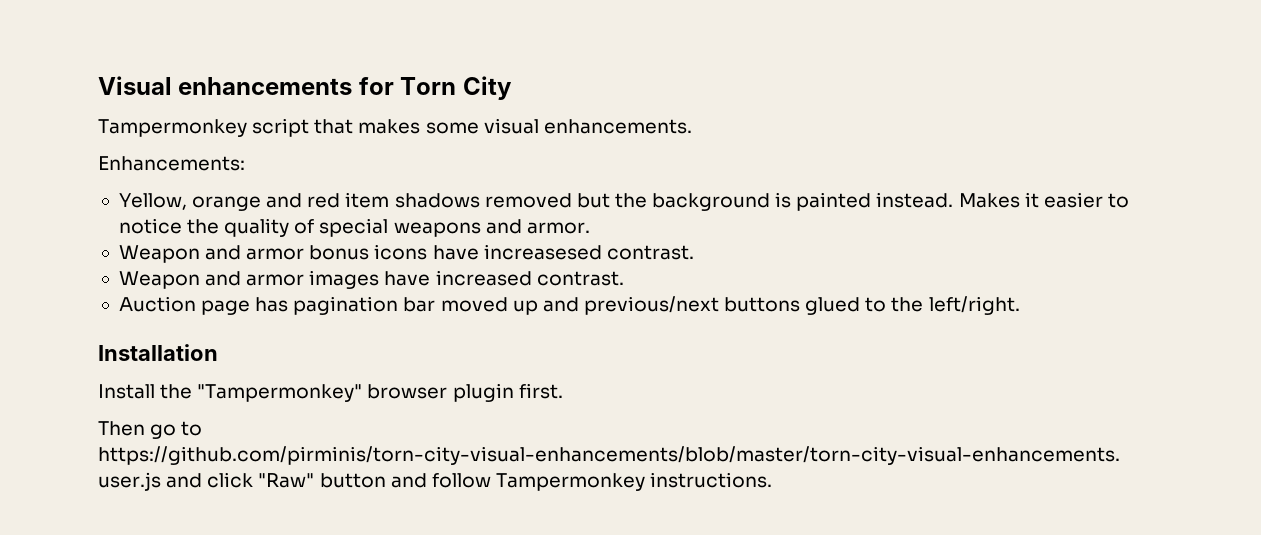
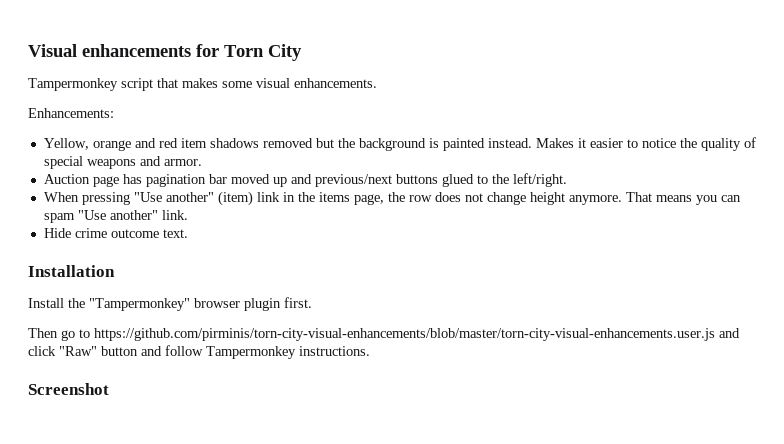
[118,244,694,263] [118,270,624,289] // Weapon and armor bonus icons have increasesed contrast. // Weapon and armor images have increased contrast. -> (202, 162) none
(1020, 305) none -> [43,191,741,206] [43,210,188,223] [43,228,188,238] // When pressing "Use another" (item) link in the items page, the row does not change height anymore. That means you can spam "Use another" link. // Hide crime outcome text.
(773, 480) none -> [28,383,109,395] // Screenshot

